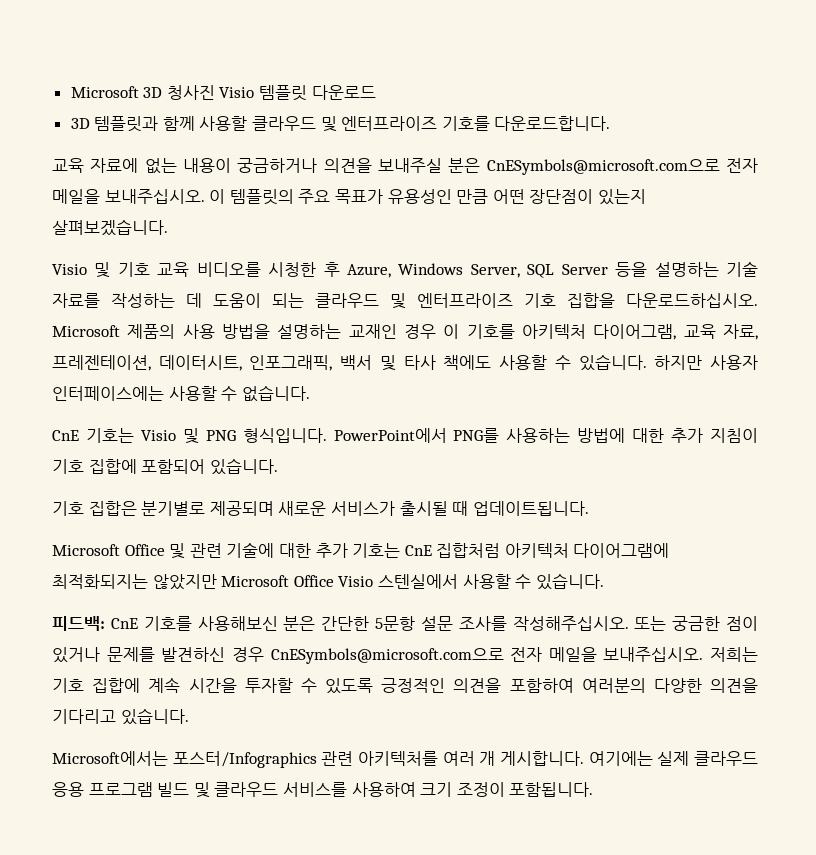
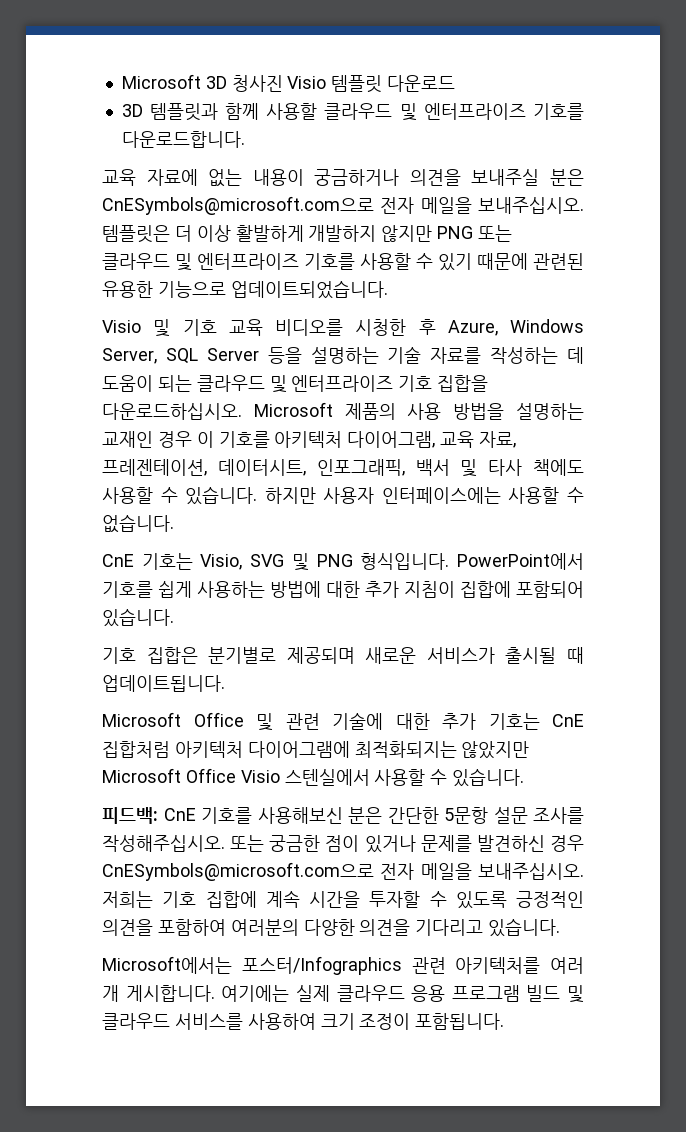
[209,189,646,205] [52,219,168,236] 이 템플릿의 주요 목표가 유용성인 만큼 어떤 장단점이 있는지 살펴보겠습니다. -> [102,225,513,243] [102,253,584,271] [102,280,388,299] 템플릿은 더 이상 활발하게 개발하지 않지만 PNG 또는 클라우드 및 엔터프라이즈 기호를 사용할 수 있기 때문에 관련된 유용한 기능으로 업데이트되었습니다.
[140,430,176,441] Visio -> [200,554,285,570] Visio, SVG
[453,428,500,443] PNG를 -> [102,581,192,598] 기호를 쉽게
[52,459,84,474] 기호 -> (455, 589) none

